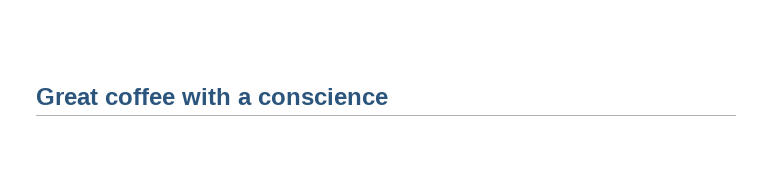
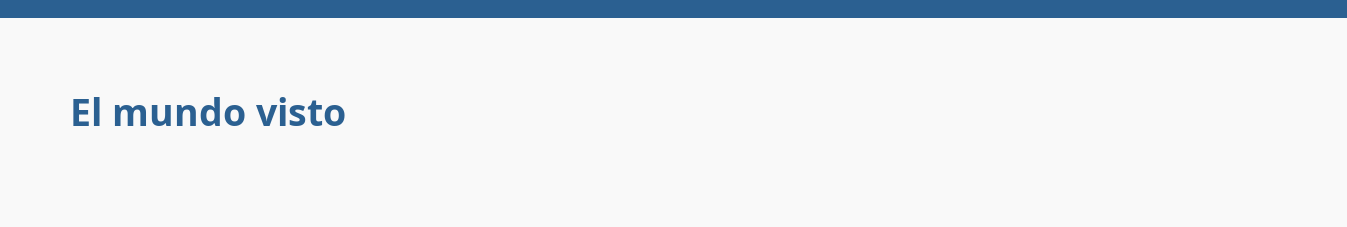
[36,88,388,105] Great coffee with a conscience -> [70,97,347,126] El mundo visto

